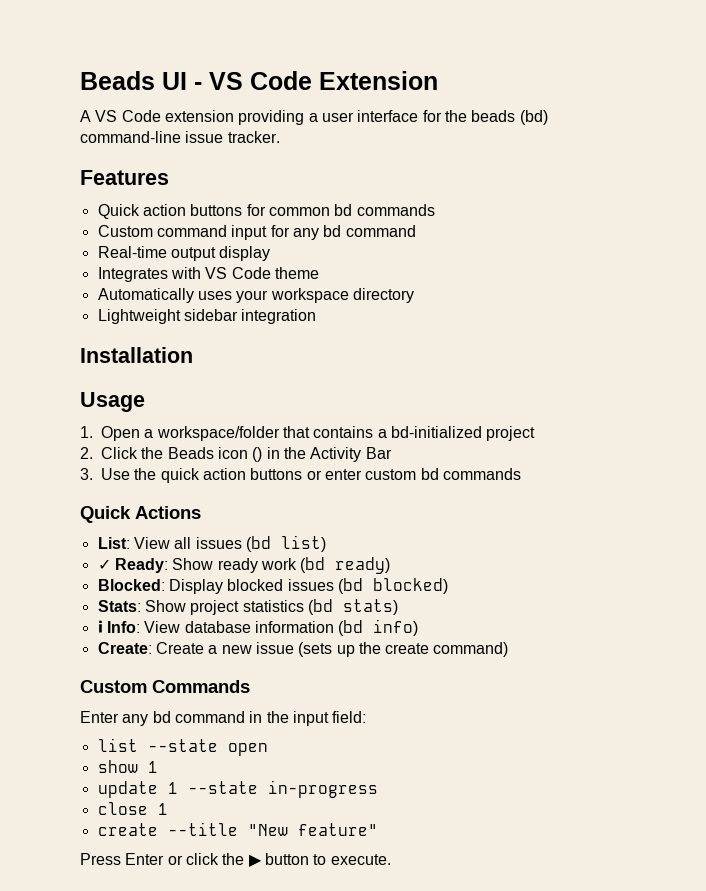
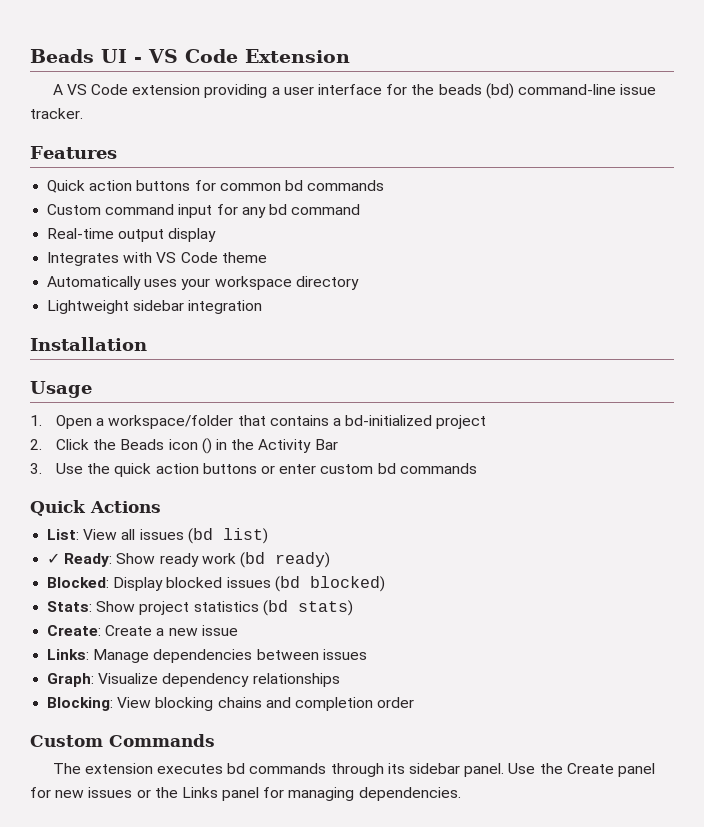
[97,619,419,636] // ℹ Info: View database information (bd info) -> (353, 608) none
[298,642,509,657] [80,680,250,693] [80,711,367,726] [97,738,268,756] [97,760,158,773] [97,780,378,798] [97,802,168,815] [97,822,378,836] [80,853,391,867] (sets up the create command) // Custom Commands // Enter any bd command in the input field: // list --state open // show 1 // update 1 --state in-progress // close 1 // create --title "New feature" // Press Enter or click the ▶ button to execute. -> [47,649,367,663] [47,673,340,687] [47,697,415,711] [30,734,215,747] [52,763,655,777] [30,787,461,801] // Links: Manage dependencies between issues // Graph: Visualize dependency relationships // Blocking: View blocking chains and completion order // Custom Commands // The extension executes bd commands through its sidebar panel. Use the Create panel for new issues or the Links panel for managing dependencies.

